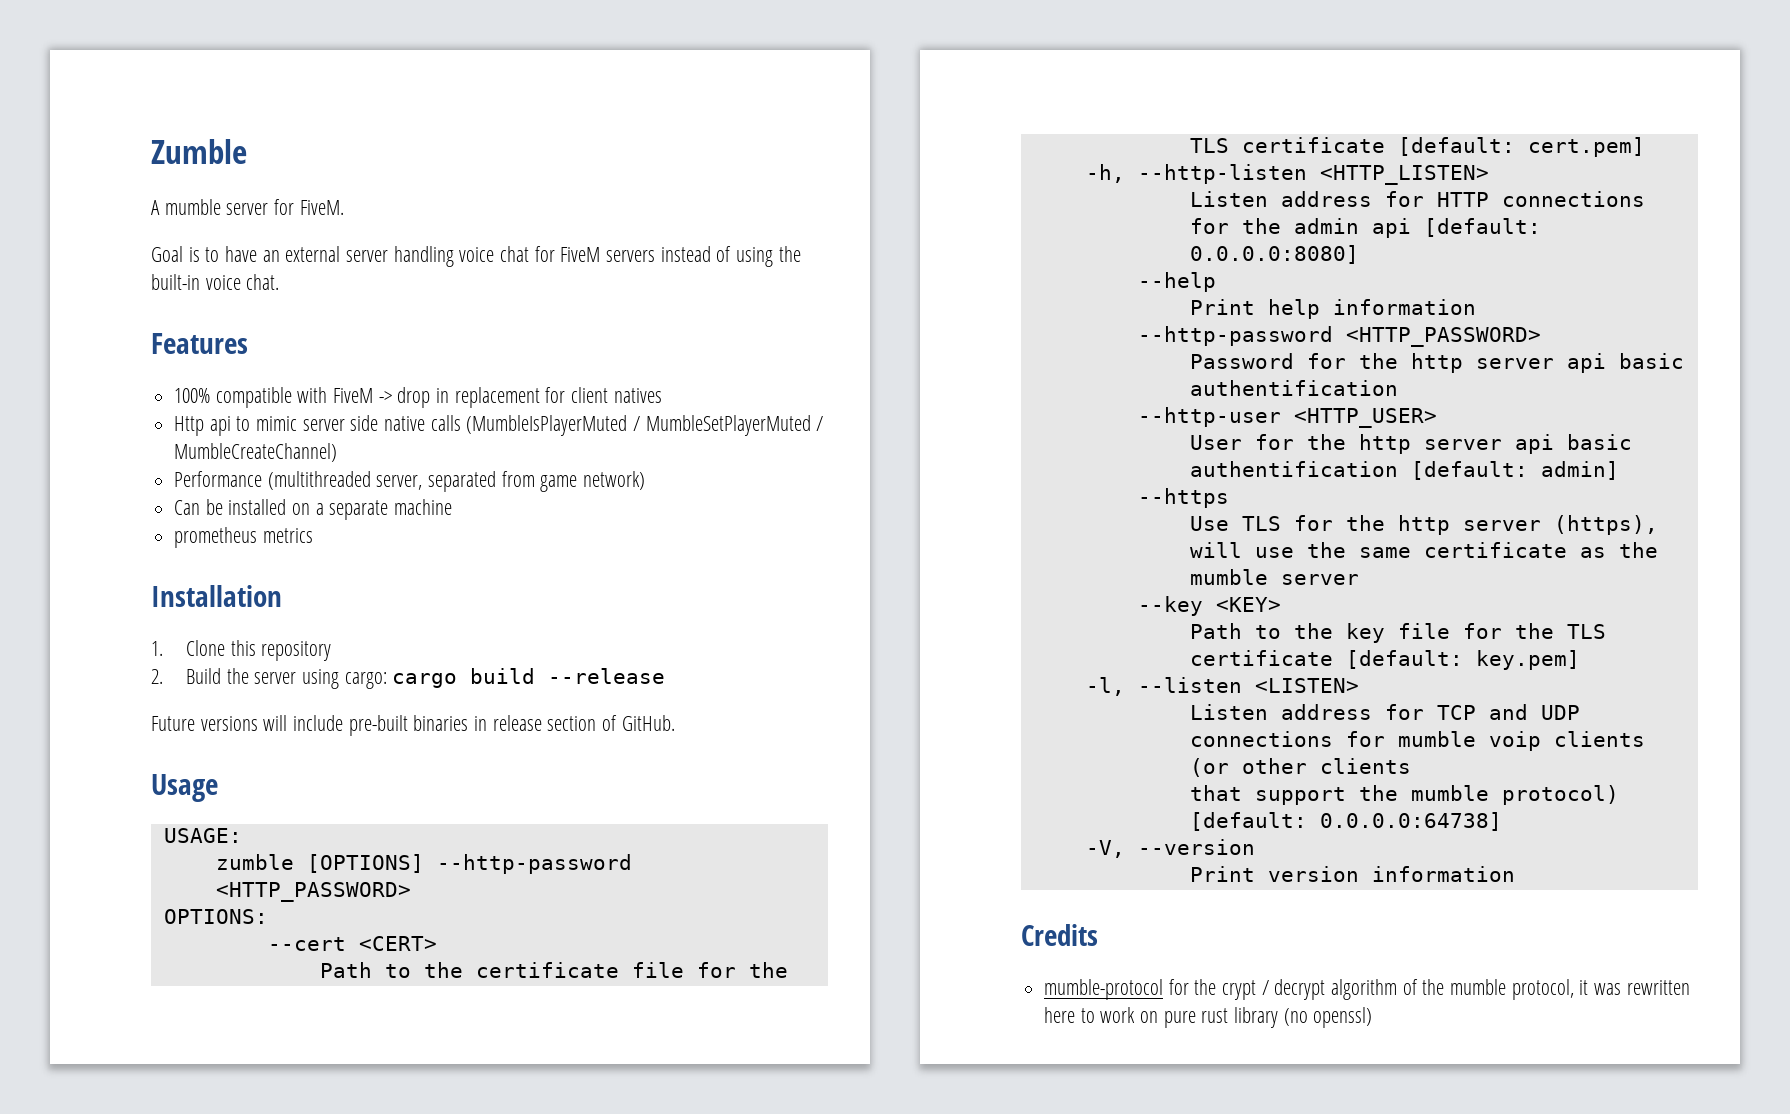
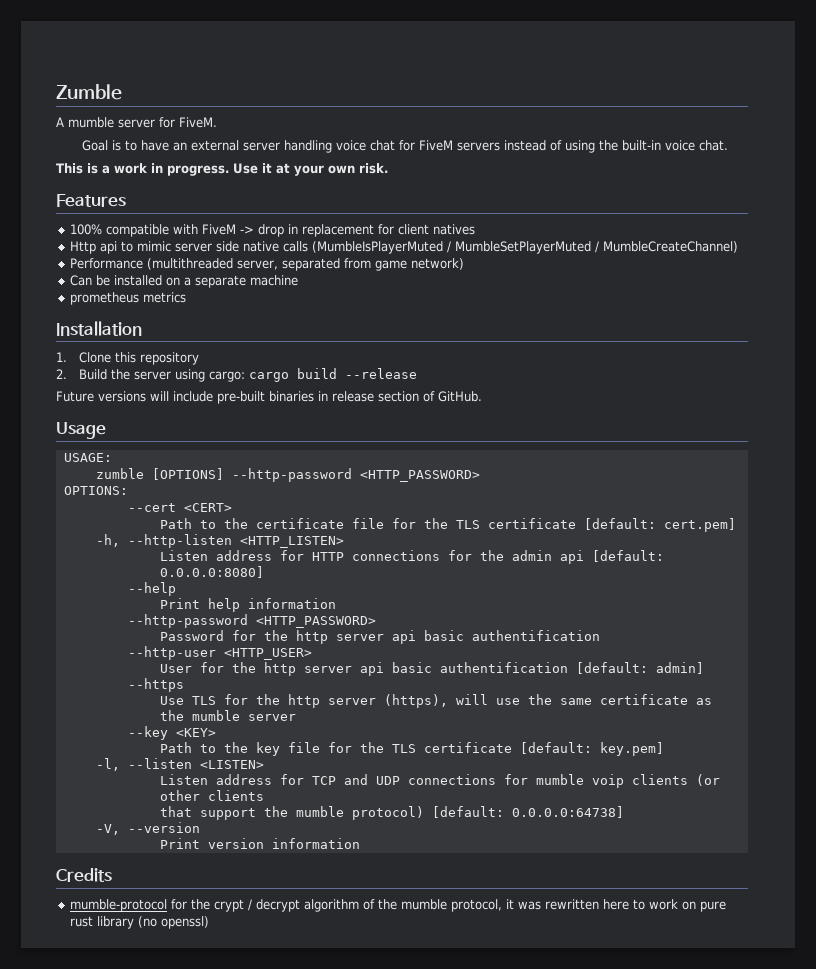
(280, 282) none -> [56,163,388,176] // This is a work in progress. Use it at your own risk.

